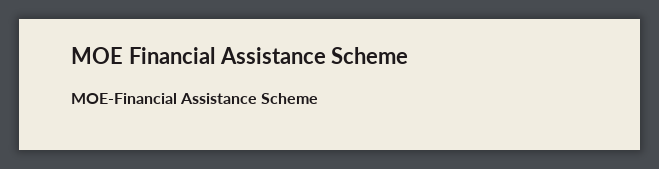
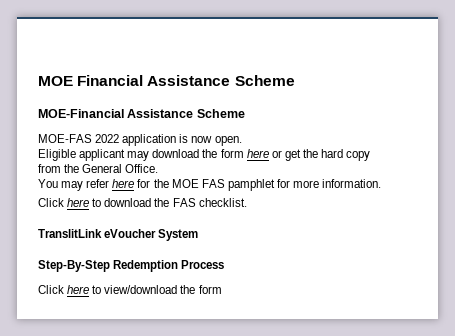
(319, 98) none -> [38,134,242,146] [38,149,371,161] [38,164,159,173] [38,179,382,191] [38,198,247,207] [38,229,199,241] [38,260,225,272] [38,285,222,294] // MOE-FAS 2022 application is now open. // Eligible applicant may download the form here or get the hard copy from the General Office. // You may refer here for the MOE FAS pamphlet for more information. // Click here to download the FAS checklist. // TranslitLink eVoucher System // Step-By-Step Redemption Process // Click here to view/download the form

